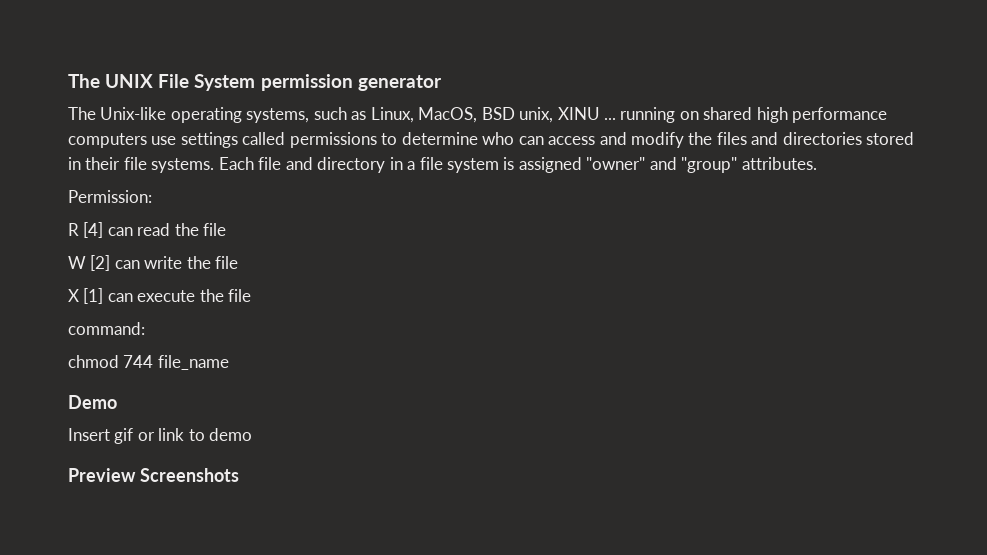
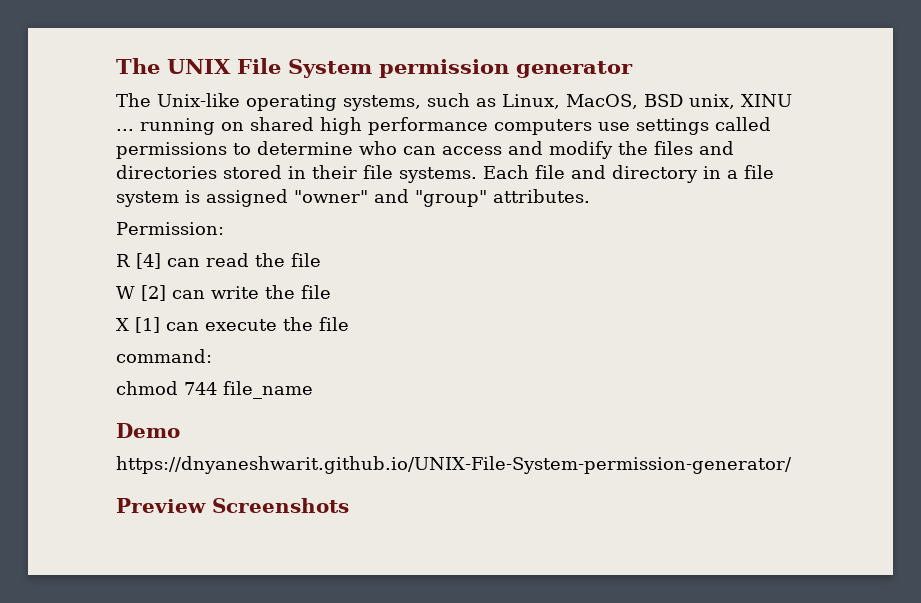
[68,428,253,444] Insert gif or link to demo -> [116,456,792,474] https://dnyaneshwarit.github.io/UNIX-File-System-permission-generator/

